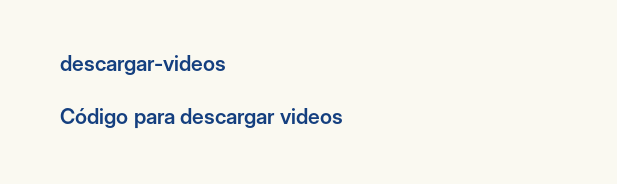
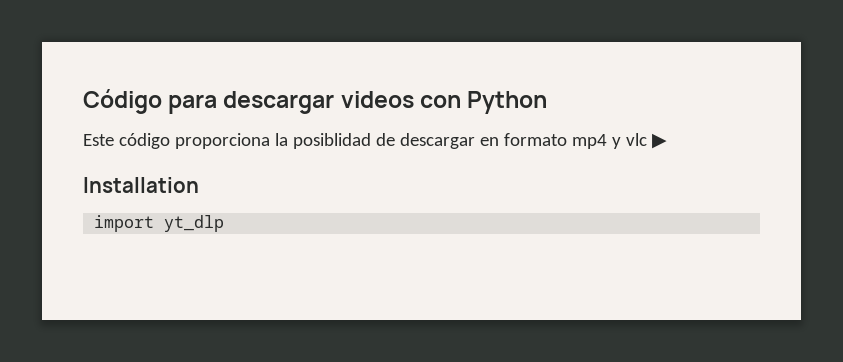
[60,55,226,75] descargar-videos // -> (83, 101) none
(344, 116) none -> [419,91,548,114] [83,133,667,149] [83,177,199,193] [94,215,225,232] con Python // Este código proporciona la posiblidad de descargar en formato mp4 y vlc ▶ // Installation // import yt_dlp

